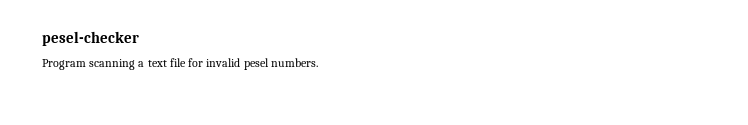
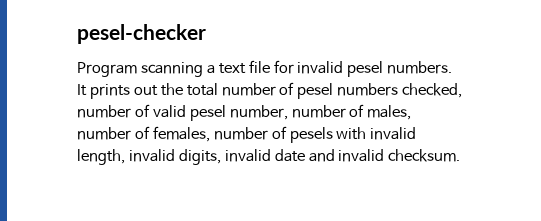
(318, 62) none -> [77,82,463,99] [77,104,412,121] [77,126,417,143] [77,149,461,165] It prints out the total number of pesel numbers checked, number of valid pesel number, number of males, number of females, number of pesels with invalid length, invalid digits, invalid date and invalid checksum.

